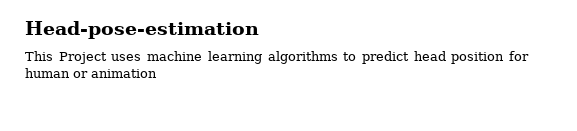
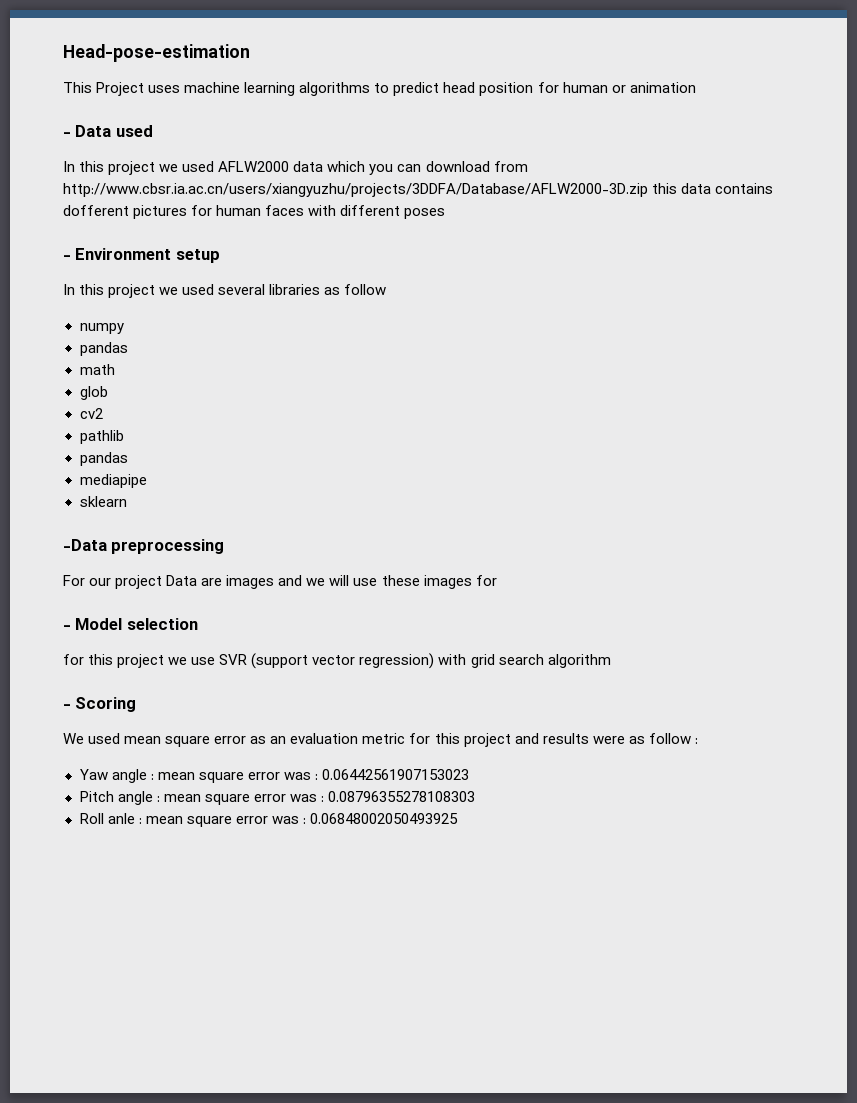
(157, 73) none -> [63,125,153,137] [63,161,528,175] [63,183,774,197] [63,205,446,219] [63,248,220,263] [63,284,387,298] [79,323,124,334] [79,342,128,356] [79,364,115,375] [79,386,108,400] [79,408,103,419] [79,430,124,444] [79,452,128,466] [79,474,147,488] [79,496,127,507] [63,539,225,554] [63,575,497,589] [63,618,198,630] [63,653,611,669] [63,697,137,712] [63,733,698,747] [79,769,469,783] [79,791,475,805] [79,813,458,827] // - Data used // In this project we used AFLW2000 data which you can download from http://www.cbsr.ia.ac.cn/users/xiangyuzhu/projects/3DDFA/Database/AFLW2000-3D.zip this data contains dofferent pictures for human faces with different poses // - Environment setup // In this project we used several libraries as follow // numpy // pandas // math // glob // cv2 // pathlib // pandas // mediapipe // sklearn // -Data preprocessing // For our project Data are images and we will use these images for // - Model selection // for this project we use SVR (support vector regression) with grid search algorithm // - Scoring // We used mean square error as an evaluation metric for this project and results were as follow : // Yaw angle : mean square error was : 0.06442561907153023 // Pitch angle : mean square error was : 0.08796355278108303 // Roll anle : mean square error was : 0.06848002050493925

